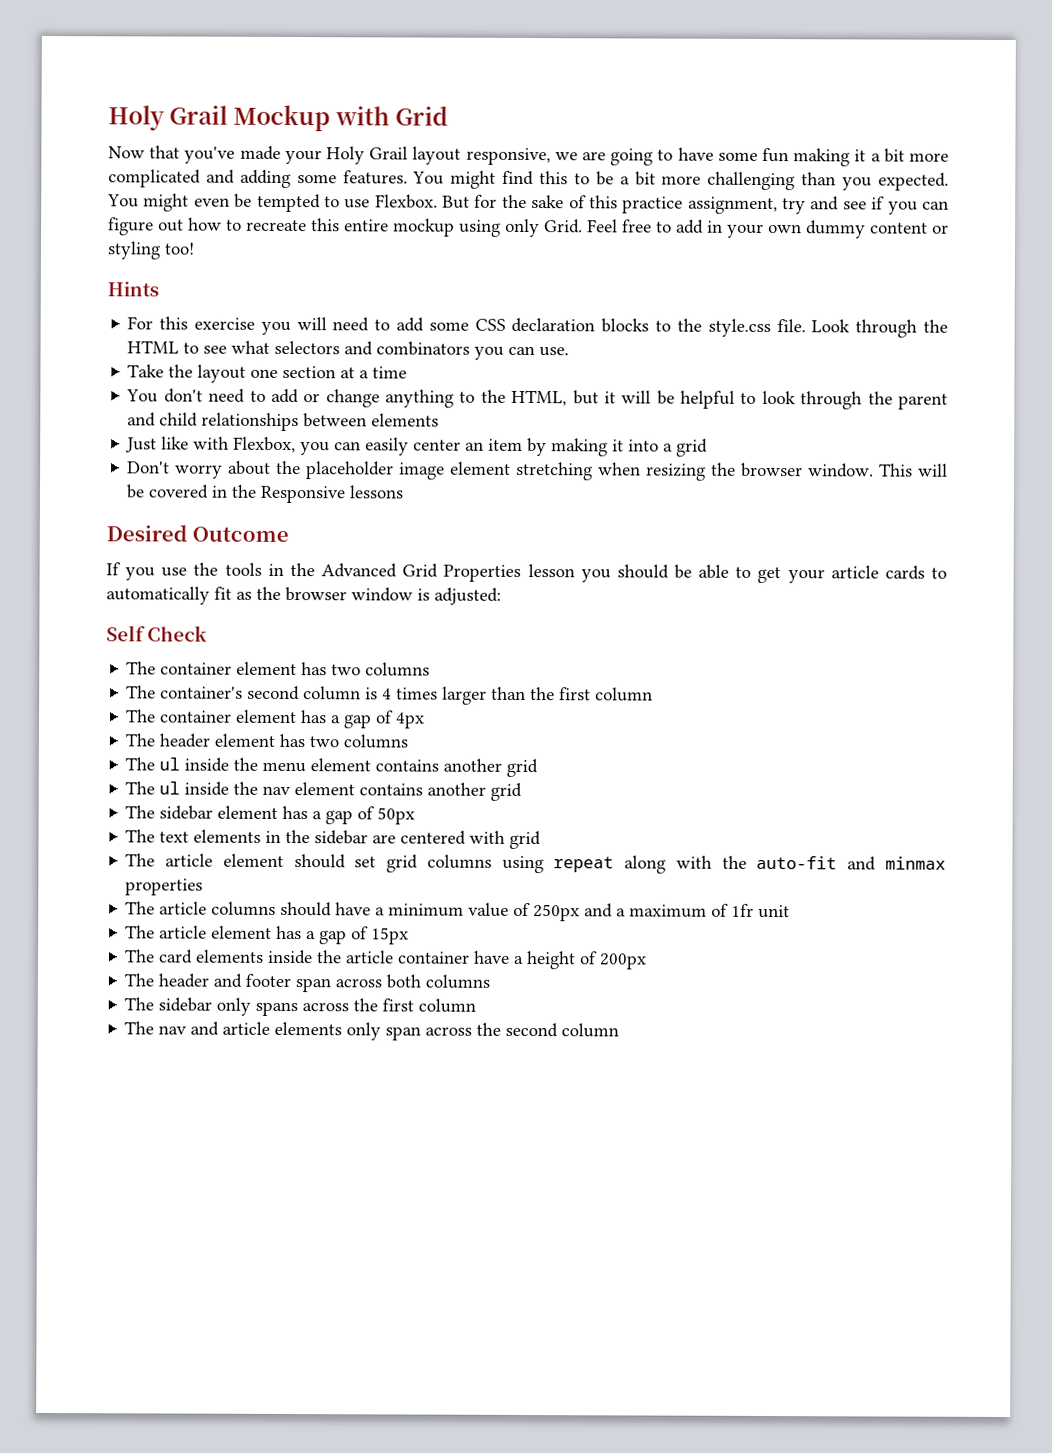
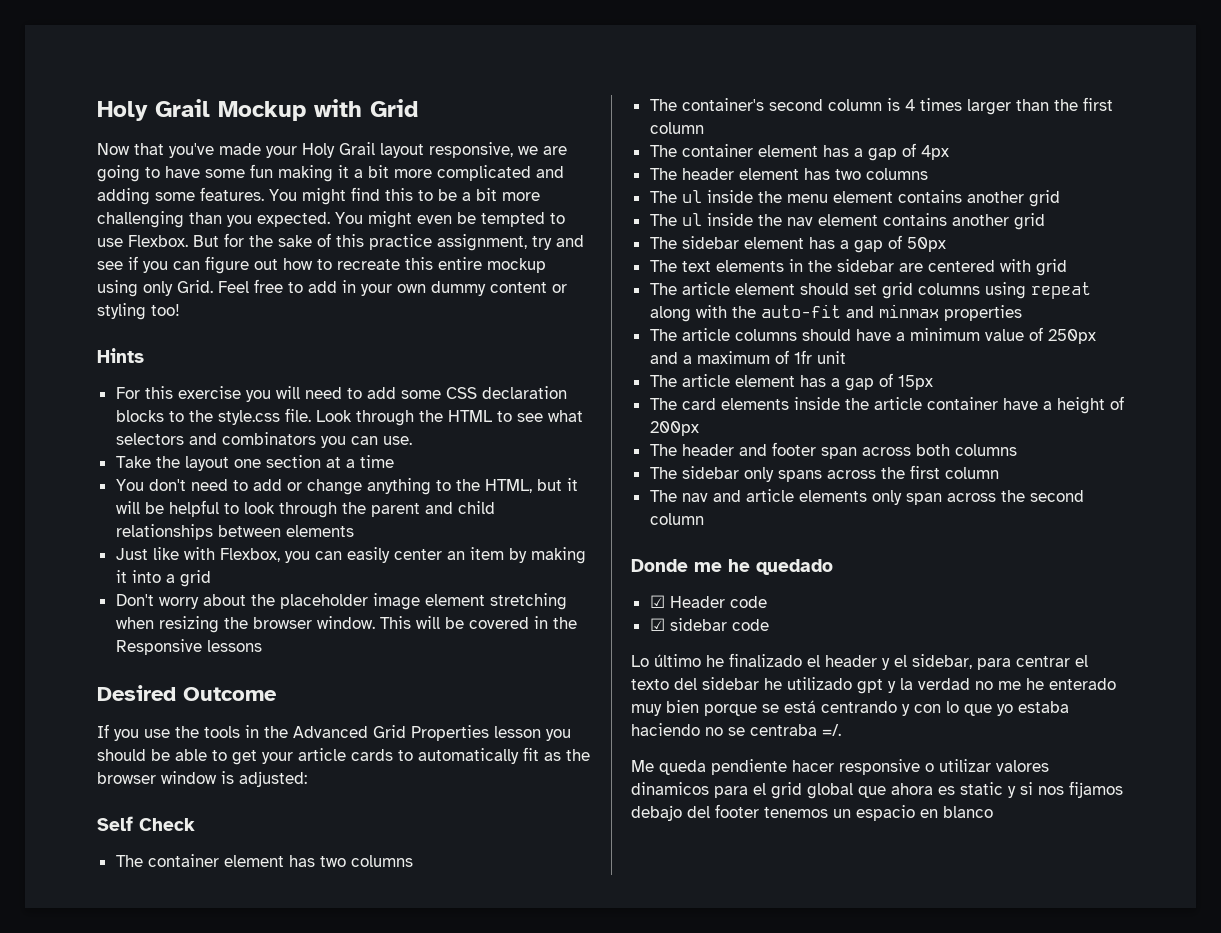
(620, 1030) none -> [631,559,833,575] [649,595,767,608] [649,618,769,631] [631,653,1088,670] [631,677,1116,694] [631,700,1069,716] [631,723,841,736] [631,759,1049,775] [631,781,1123,799] [631,804,993,821] // Donde me he quedado // ☑ Header code // ☑ sidebar code // Lo último he finalizado el header y el sidebar, para centrar el texto del sidebar he utilizado gpt y la verdad no me he enterado muy bien porque se está centrando y con lo que yo estaba haciendo no se centraba =/. // Me queda pendiente hacer responsive o utilizar valores dinamicos para el grid global que ahora es static y si nos fijamos debajo del footer tenemos un espacio en blanco

